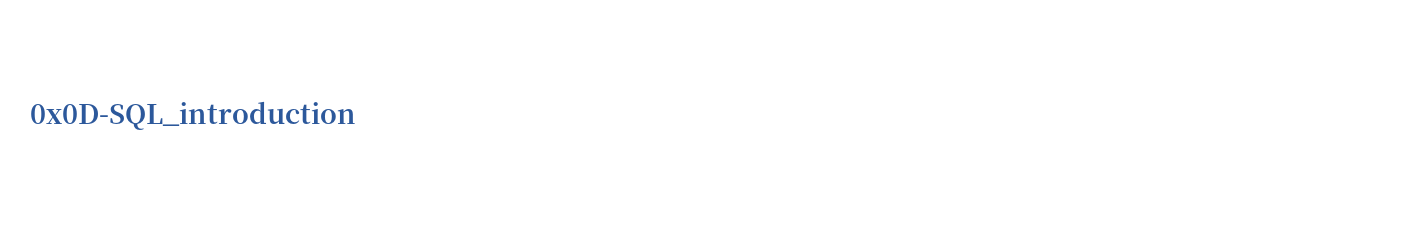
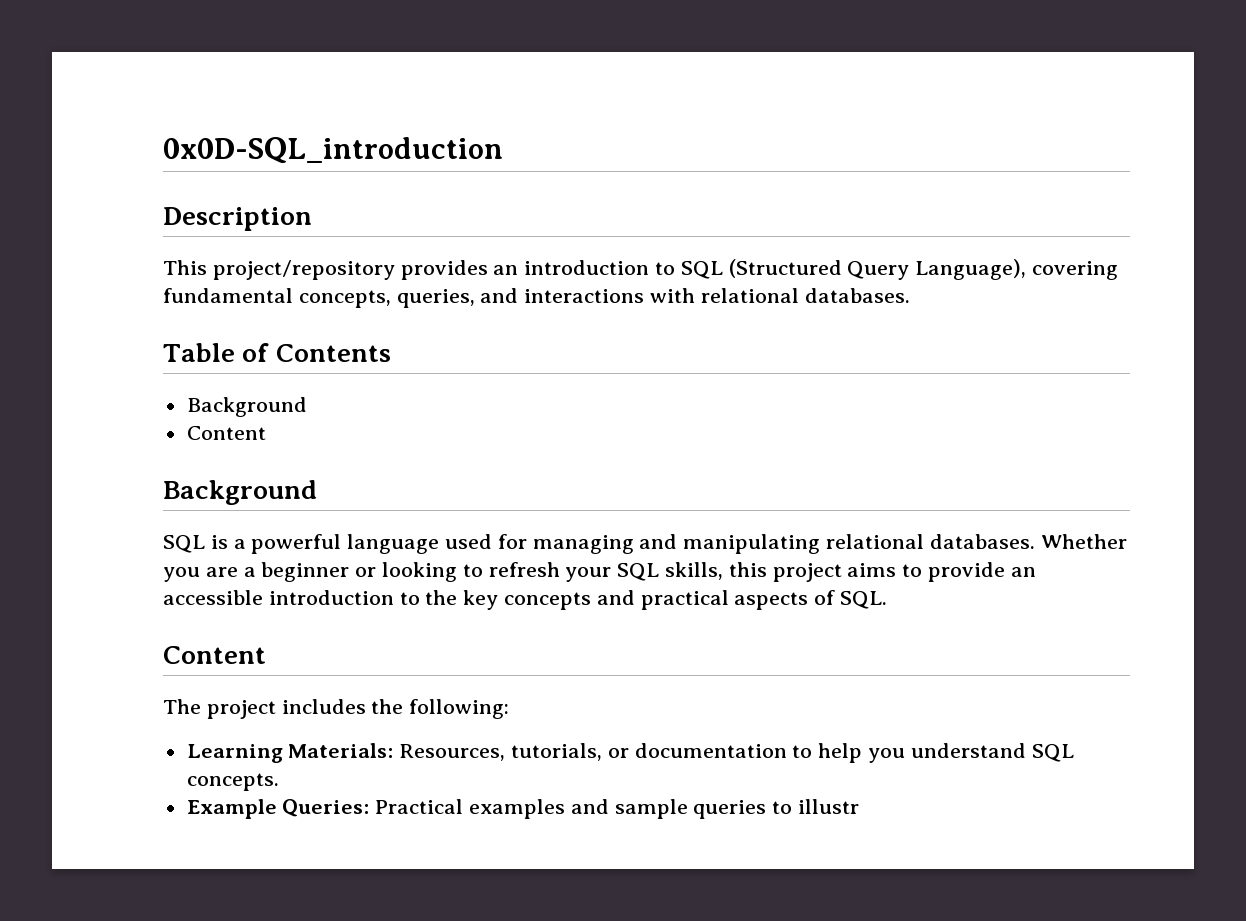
(356, 115) none -> [163,207,312,231] [163,259,1119,280] [163,288,910,308] [163,343,391,362] [186,397,307,417] [186,426,266,440] [163,480,317,505] [163,534,1127,554] [163,562,1036,582] [163,590,888,610] [163,646,266,664] [163,699,510,719] [186,743,1074,763] [186,773,279,791] [186,799,860,819] // Description // This project/repository provides an introduction to SQL (Structured Query Language), covering fundamental concepts, queries, and interactions with relational databases. // Table of Contents // Background // Content // Background // SQL is a powerful language used for managing and manipulating relational databases. Whether you are a beginner or looking to refresh your SQL skills, this project aims to provide an accessible introduction to the key concepts and practical aspects of SQL. // Content // The project includes the following: // Learning Materials: Resources, tutorials, or documentation to help you understand SQL concepts. // Example Queries: Practical examples and sample queries to illustr

